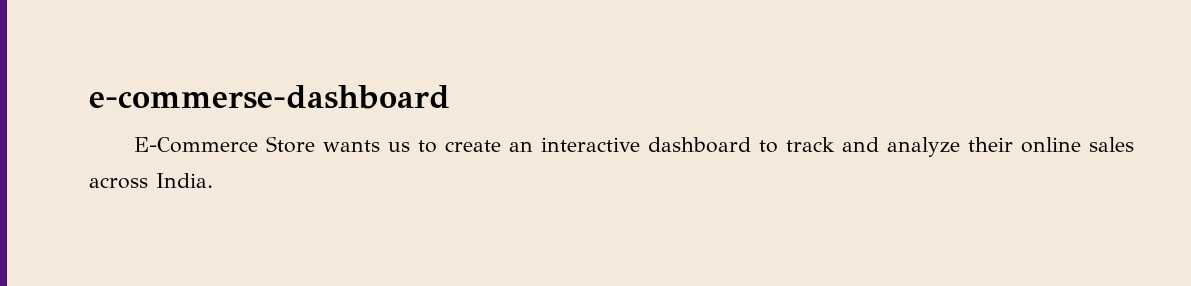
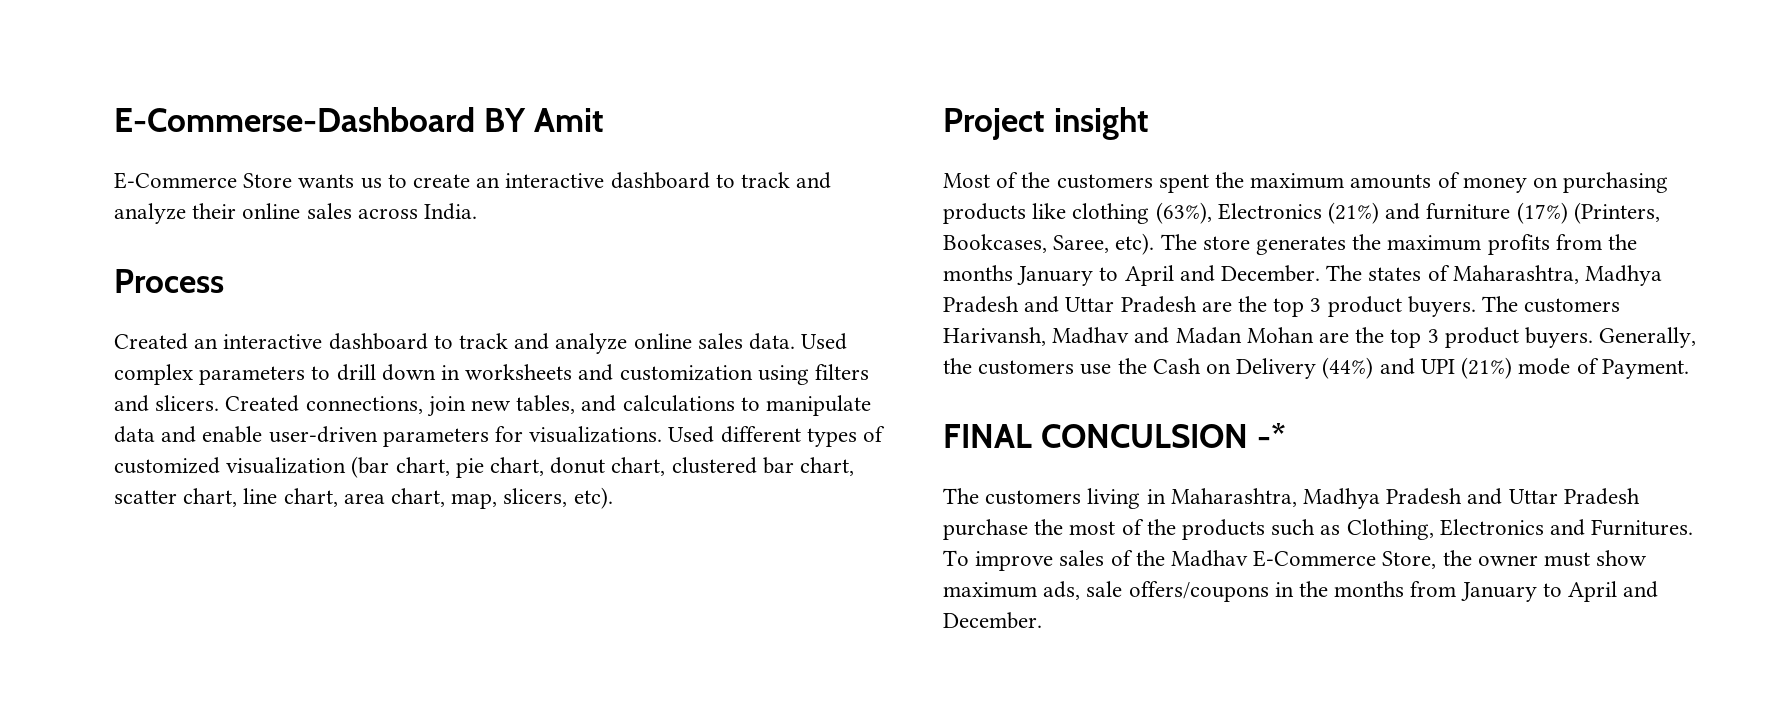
[89,85,450,109] e-commerse-dashboard -> [114,107,605,132] E-Commerse-Dashboard BY Amit
(213, 180) none -> [114,269,224,293] [114,333,848,354] [114,364,870,385] [114,395,872,417] [114,426,886,447] [114,456,855,478] [114,487,613,509] [943,107,1150,140] [943,172,1669,193] [943,202,1660,224] [943,233,1638,255] [943,265,1663,286] [943,296,1621,317] [943,327,1697,348] [943,357,1689,379] [943,423,1287,448] [943,488,1640,509] [943,519,1694,540] [943,550,1648,571] [943,581,1659,602] [943,612,1042,629] // Process // Created an interactive dashboard to track and analyze online sales data. Used complex parameters to drill down in worksheets and customization using filters and slicers. Created connections, join new tables, and calculations to manipulate data and enable user-driven parameters for visualizations. Used different types of customized visualization (bar chart, pie chart, donut chart, clustered bar chart, scatter chart, line chart, area chart, map, slicers, etc). // Project insight // Most of the customers spent the maximum amounts of money on purchasing products like clothing (63%), Electronics (21%) and furniture (17%) (Printers, Bookcases, Saree, etc). The store generates the maximum profits from the months January to April and December. The states of Maharashtra, Madhya Pradesh and Uttar Pradesh are the top 3 product buyers. The customers Harivansh, Madhav and Madan Mohan are the top 3 product buyers. Generally, the customers use the Cash on Delivery (44%) and UPI (21%) mode of Payment. // FINAL CONCULSION -* // The customers living in Maharashtra, Madhya Pradesh and Uttar Pradesh purchase the most of the products such as Clothing, Electronics and Furnitures. To improve sales of the Madhav E-Commerce Store, the owner must show maximum ads, sale offers/coupons in the months from January to April and December.

